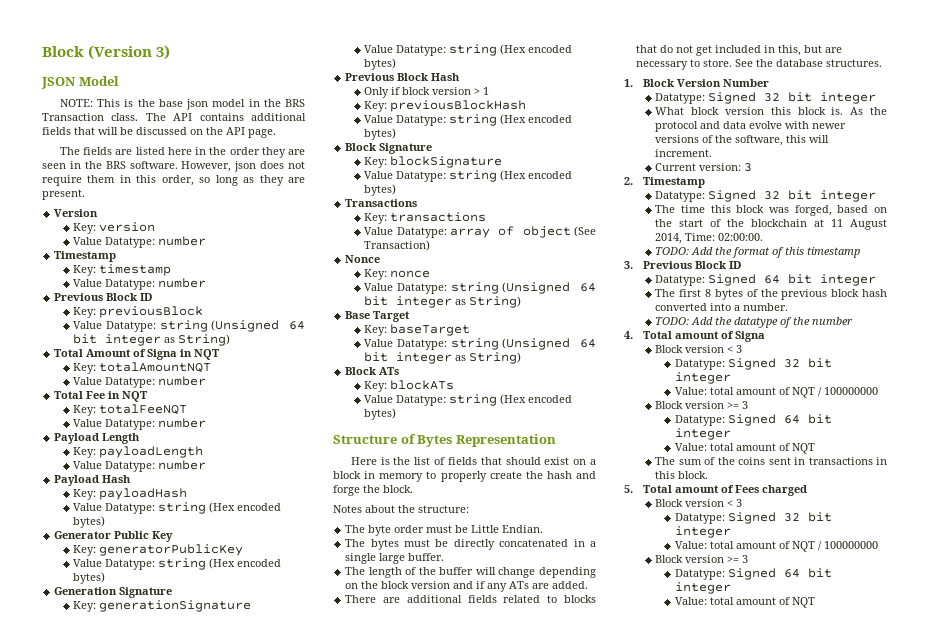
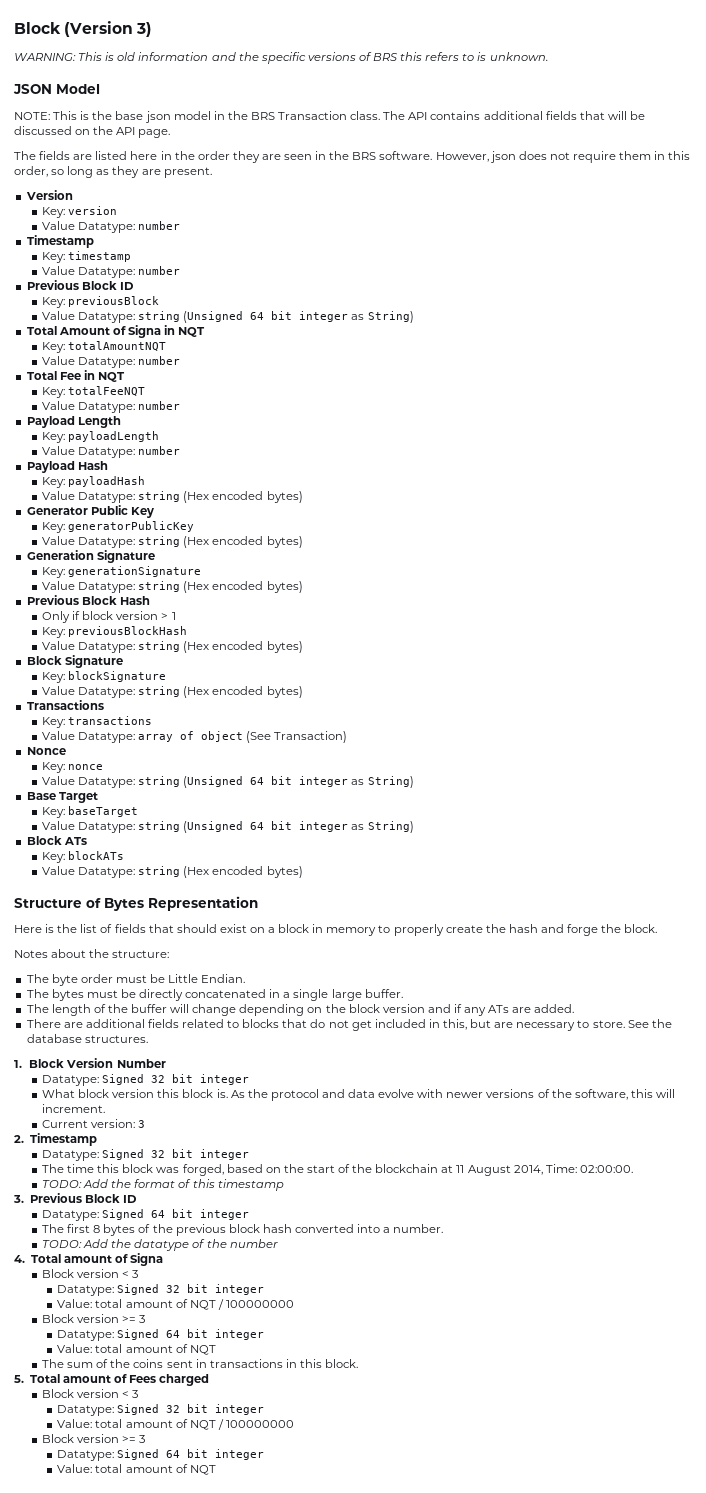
(171, 52) none -> [14,52,548,64] // WARNING: This is old information and the specific versions of BRS this refers to is unknown.

